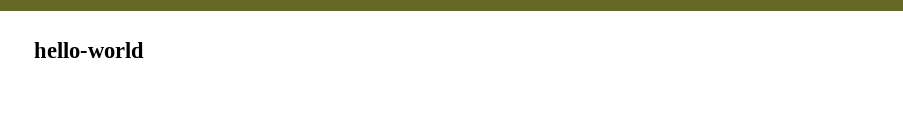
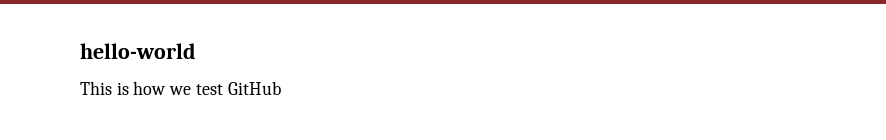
(144, 50) none -> [80,81,281,95] // This is how we test GitHub

